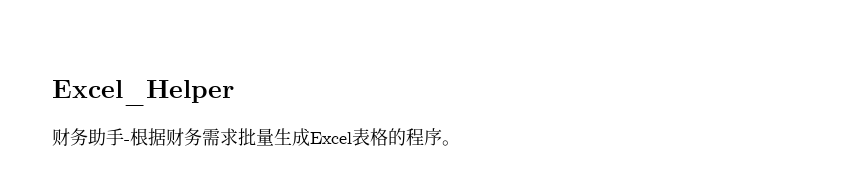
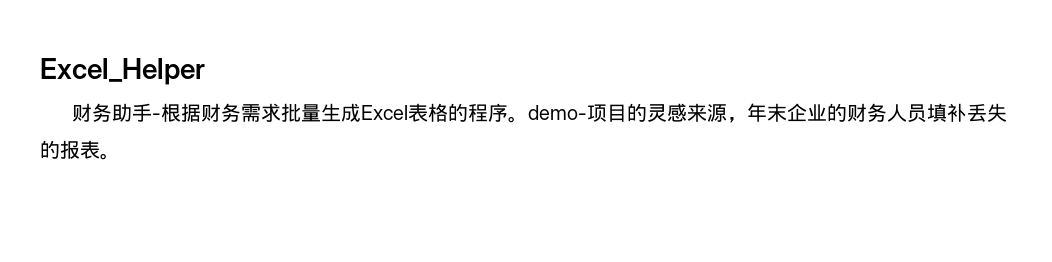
(460, 143) none -> [528,103,1008,123] [40,140,120,160] demo-项目的灵感来源，年末企业的财务人员填补丢失的报表。

